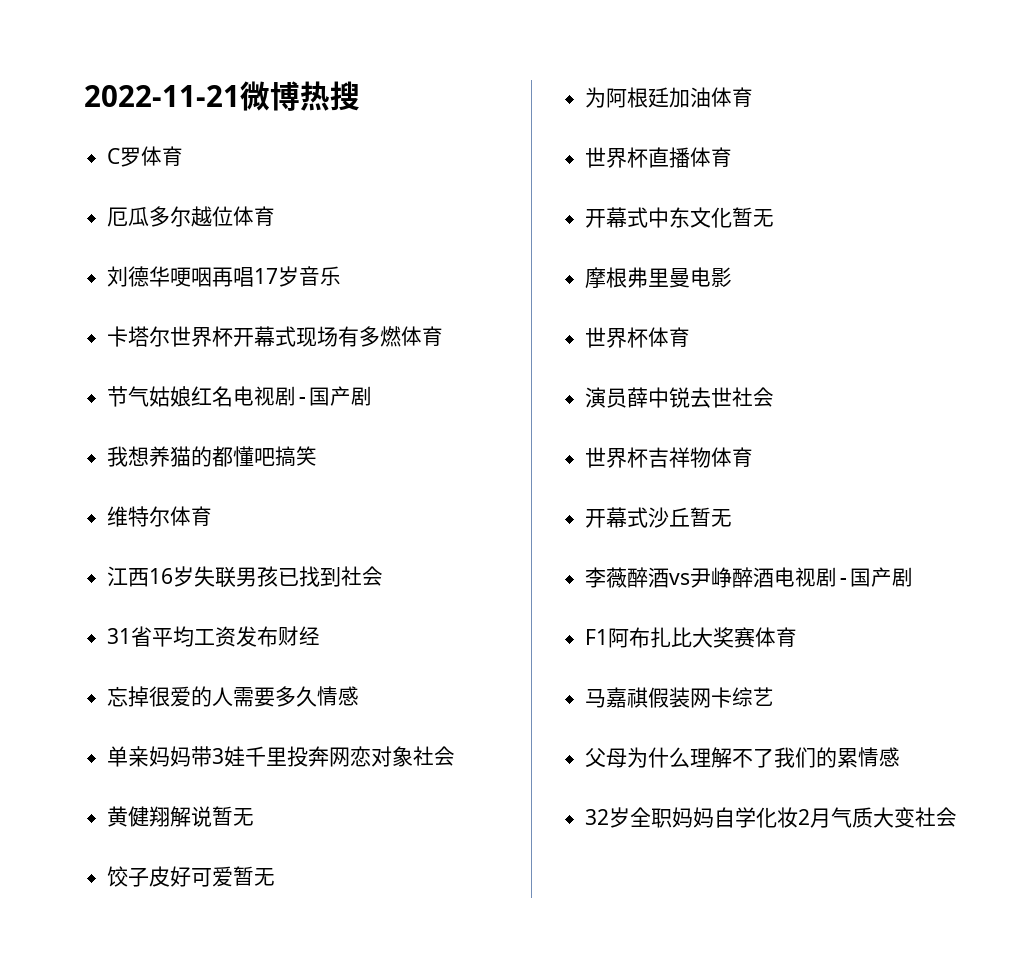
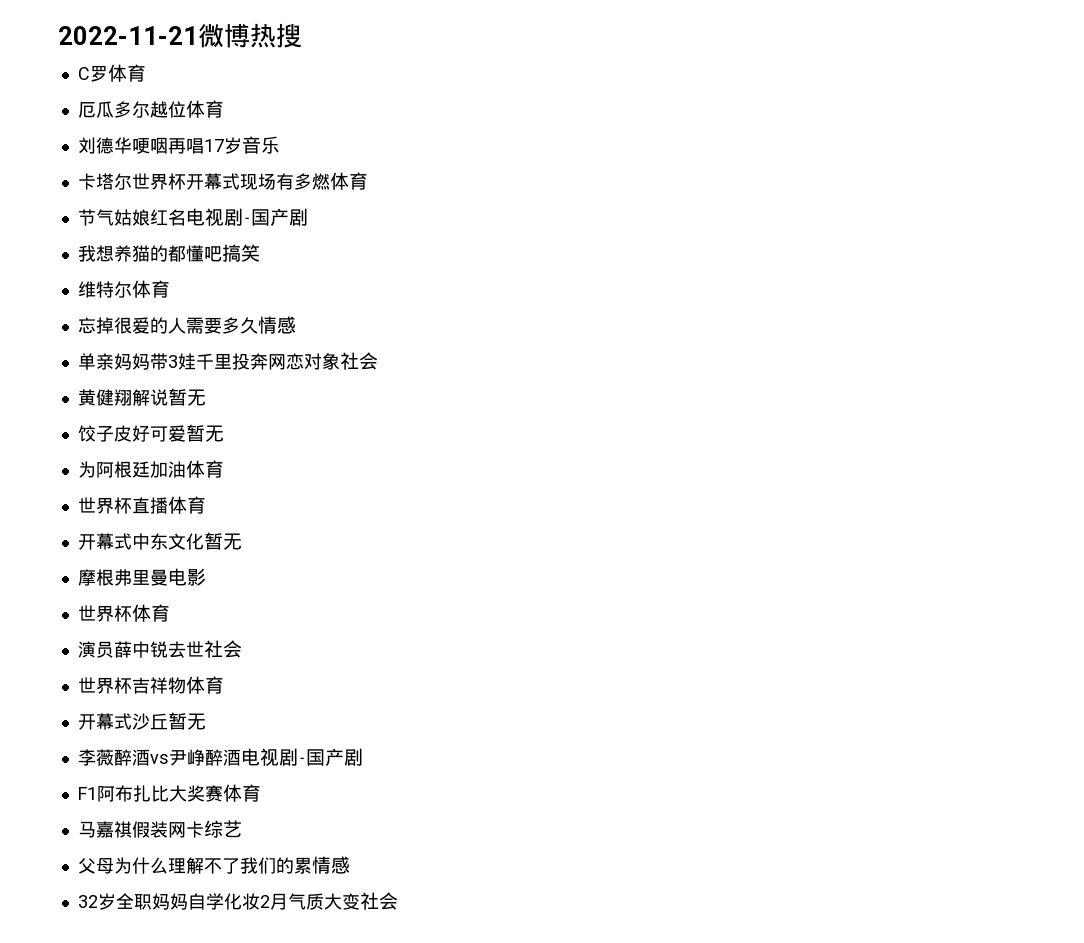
[107,566,384,588] [107,626,321,647] // 江西16岁失联男孩已找到社会 // 31省平均工资发布财经 -> (170, 289) none

